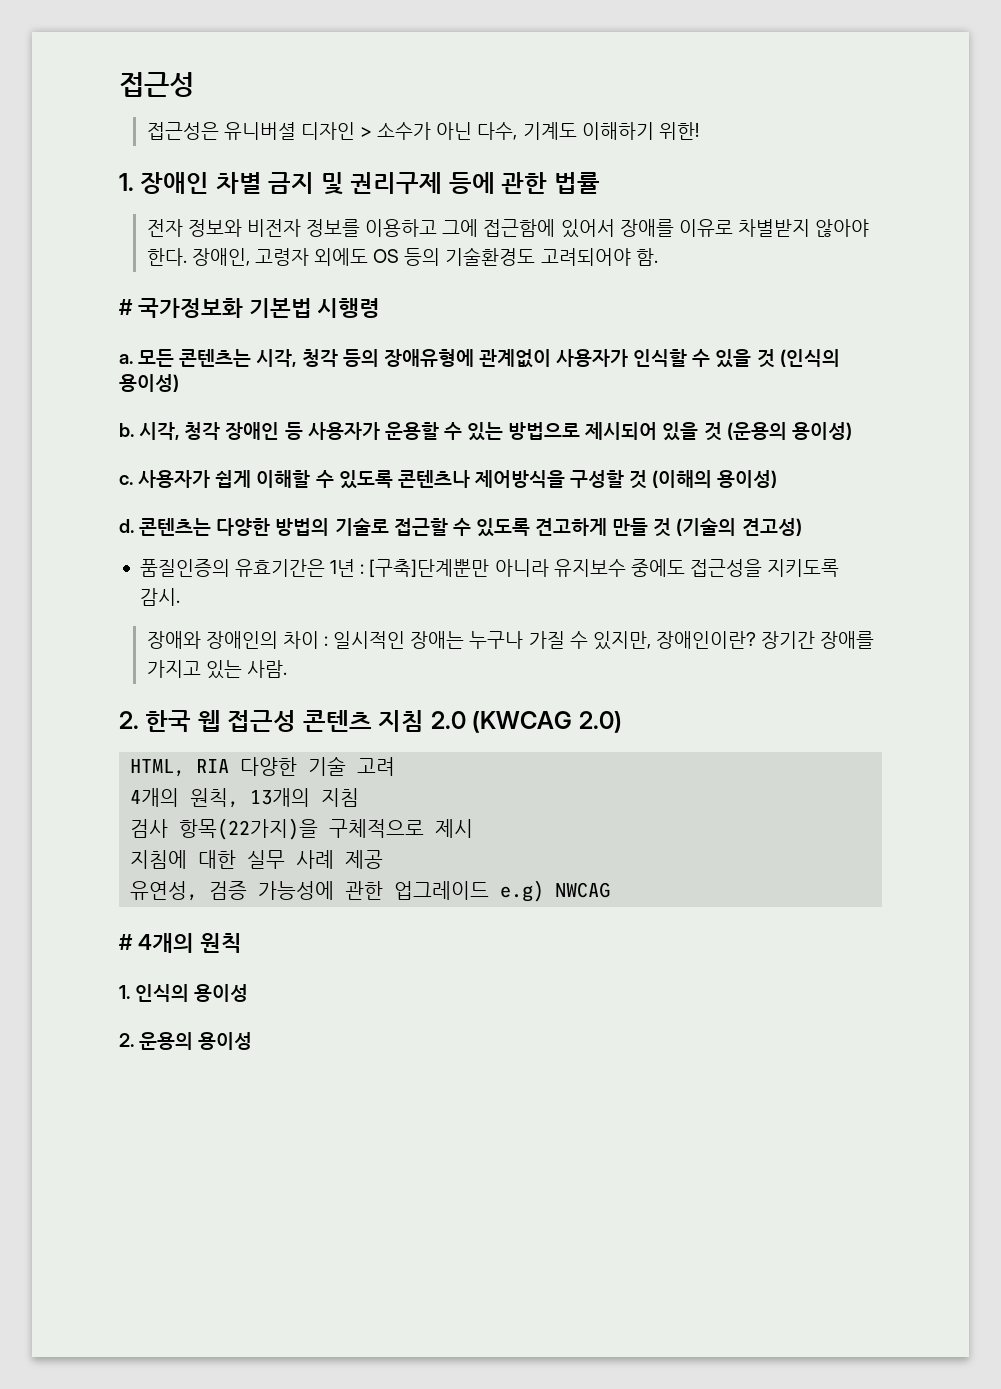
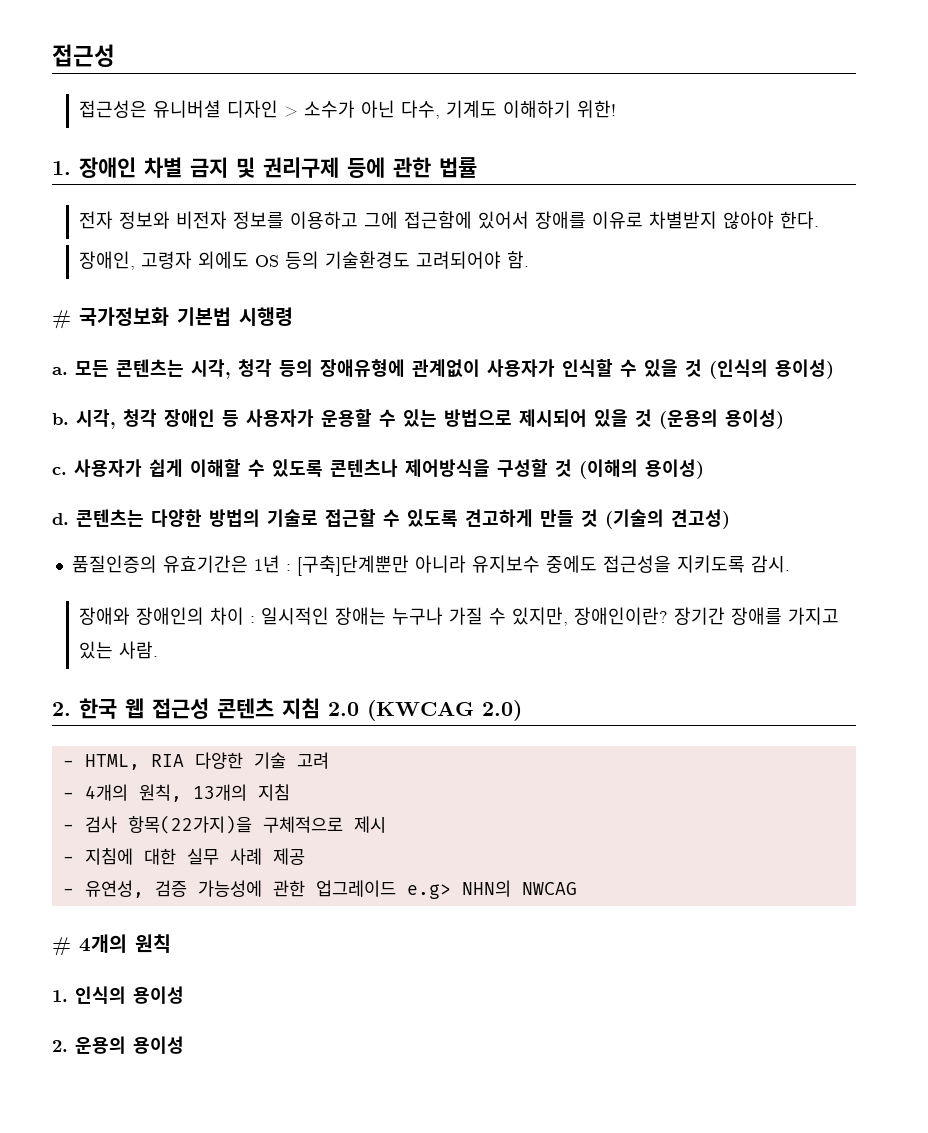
(187, 257) none -> (819, 220) //
(622, 722) none -> [62,760,74,767] -
(396, 766) none -> [62,792,74,799] -
(360, 797) none -> [62,824,74,831] -
(474, 828) none -> [62,856,74,863] -
(384, 859) none -> [62,888,74,895] -
[500,880,545,902] e.g) -> [406,880,511,899] e.g> NHN의

